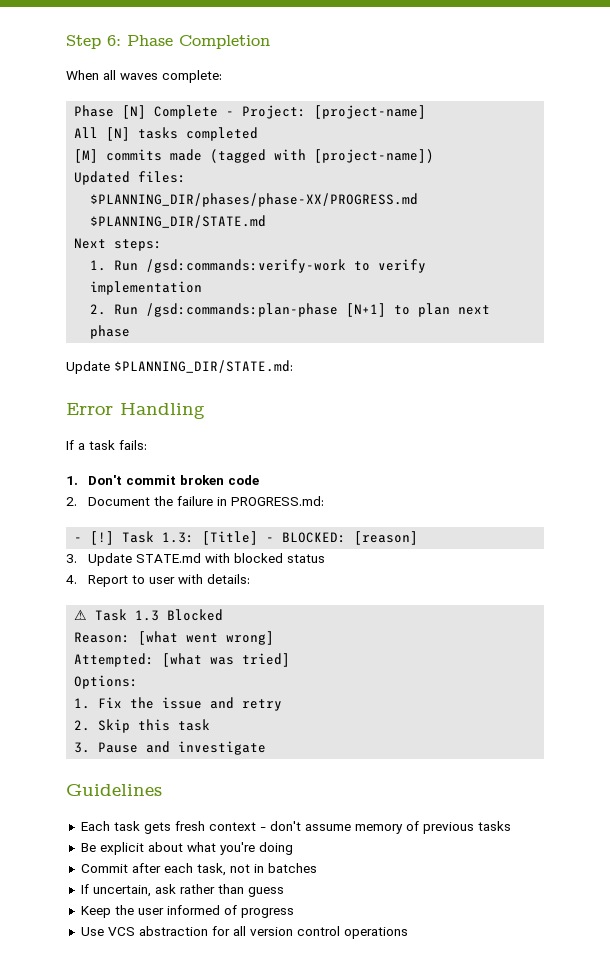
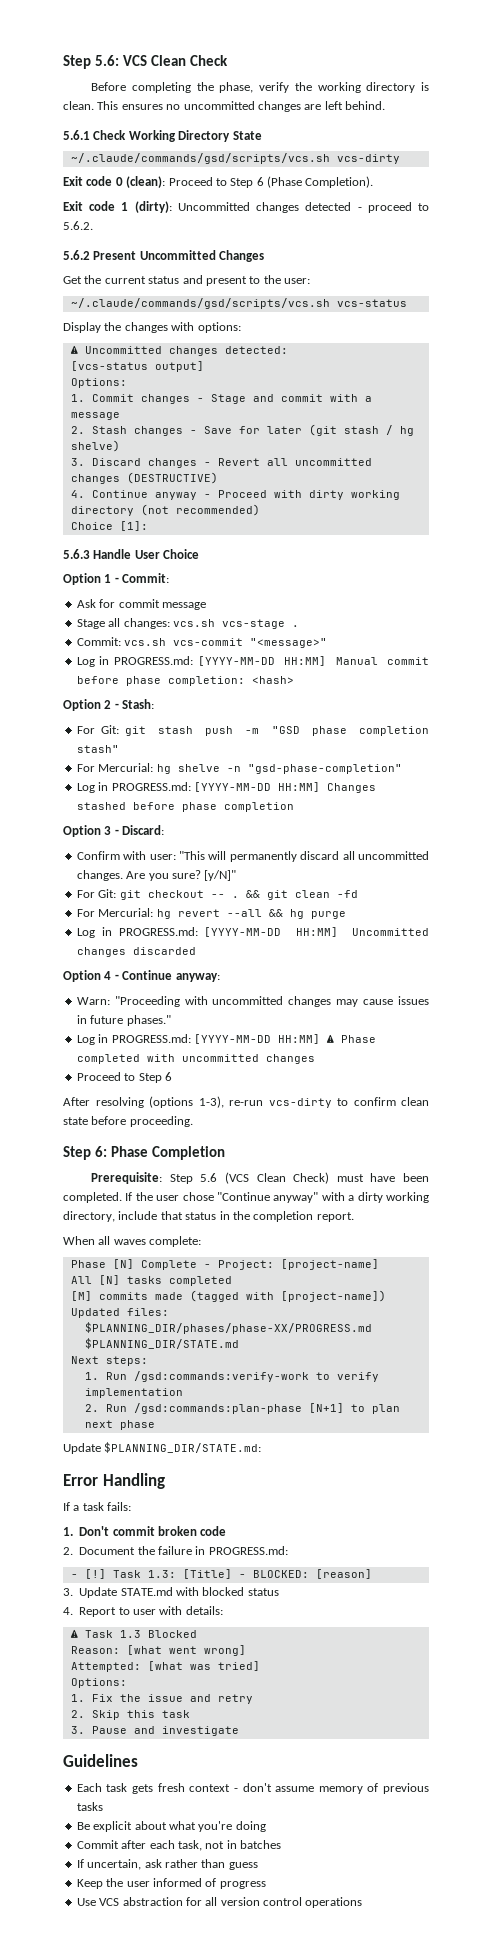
[66,35,270,49] Step 6: Phase Completion -> [63,55,228,69] [91,82,429,93] [63,101,385,112] [63,130,262,142] [70,153,400,164] [63,176,374,188] [63,201,430,213] [63,221,93,230] [63,250,265,262] [63,275,310,286] [70,298,407,309] [63,322,241,333] [69,345,288,356] [70,361,204,372] [70,378,127,388] [70,394,372,404] [70,412,120,420] [70,424,414,436] [70,440,120,452] [70,458,372,468] [70,472,218,484] [70,490,400,500] [70,504,260,516] [70,521,148,531] [63,549,200,559] [63,573,170,585] [76,599,206,610] [76,618,299,629] [76,637,328,648] [76,656,429,667] [76,676,294,686] [63,699,155,711] [76,725,429,736] [76,745,119,753] [76,763,402,774] [76,782,376,793] [76,802,294,812] [63,825,165,837] [76,851,429,862] [76,870,237,881] [76,889,358,900] [76,908,346,919] [76,927,429,938] [76,947,196,957] [63,970,220,982] [76,996,430,1007] [76,1015,171,1026] [76,1034,376,1045] [76,1054,315,1064] [76,1072,172,1083] [63,1096,429,1108] [63,1116,193,1127] [63,1146,225,1160] [91,1172,429,1184] [63,1192,429,1203] [63,1211,354,1222] Step 5.6: VCS Clean Check // Before completing the phase, verify the working directory is clean. This ensures no uncommitted changes are left behind. // 5.6.1 Check Working Directory State // ~/.claude/commands/gsd/scripts/vcs.sh vcs-dirty // Exit code 0 (clean): Proceed to Step 6 (Phase Completion). // Exit code 1 (dirty): Uncommitted changes detected - proceed to 5.6.2. // 5.6.2 Present Uncommitted Changes // Get the current status and present to the user: // ~/.claude/commands/gsd/scripts/vcs.sh vcs-status // Display the changes with options: // ⚠ Uncommitted changes detected: // [vcs-status output] // Options: // 1. Commit changes - Stage and commit with a message // 2. Stash changes - Save for later (git stash / hg shelve) // 3. Discard changes - Revert all uncommitted changes (DESTRUCTIVE) // 4. Continue anyway - Proceed with dirty working directory (not recommended) // Choice [1]: // 5.6.3 Handle User Choice // Option 1 - Commit: // Ask for commit message // Stage all changes: vcs.sh vcs-stage . // Commit: vcs.sh vcs-commit "<message>" // Log in PROGRESS.md: [YYYY-MM-DD HH:MM] Manual commit before phase completion: <hash> // Option 2 - Stash: // For Git: git stash push -m "GSD phase completion stash" // For Mercurial: hg shelve -n "gsd-phase-completion" // Log in PROGRESS.md: [YYYY-MM-DD HH:MM] Changes stashed before phase completion // Option 3 - Discard: // Confirm with user: "This will permanently discard all uncommitted changes. Are you sure? [y/N]" // For Git: git checkout -- . && git clean -fd // For Mercurial: hg revert --all && hg purge // Log in PROGRESS.md: [YYYY-MM-DD HH:MM] Uncommitted changes discarded // Option 4 - Continue anyway: // Warn: "Proceeding with uncommitted changes may cause issues in future phases." // Log in PROGRESS.md: [YYYY-MM-DD HH:MM] ⚠ Phase completed with uncommitted changes // Proceed to Step 6 // After resolving (options 1-3), re-run vcs-dirty to confirm clean state before proceeding. // Step 6: Phase Completion // Prerequisite: Step 5.6 (VCS Clean Check) must have been completed. If the user chose "Continue anyway" with a dirty working directory, include that status in the completion report.

